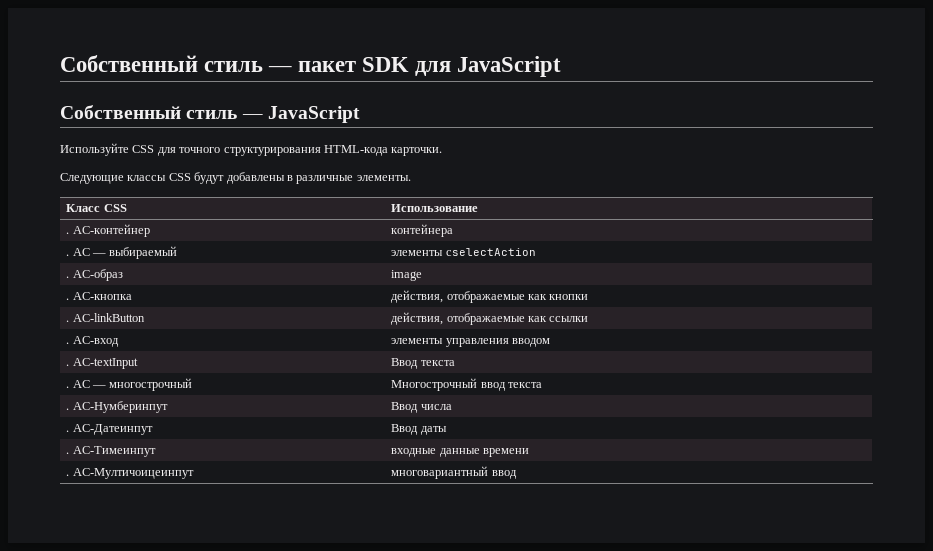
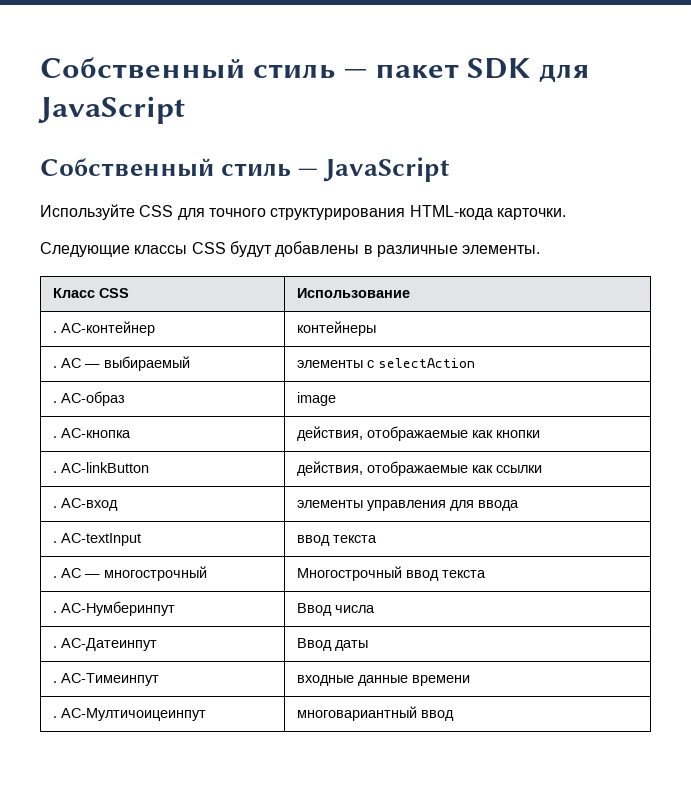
[391,224,454,237] контейнера -> [296,321,376,336] контейнеры
[445,248,536,256] сselectAction -> [366,358,475,368] с selectAction
[511,338,550,347] вводом -> [449,500,519,511] для ввода
[391,358,419,369] Ввод -> [296,535,330,546] ввод

